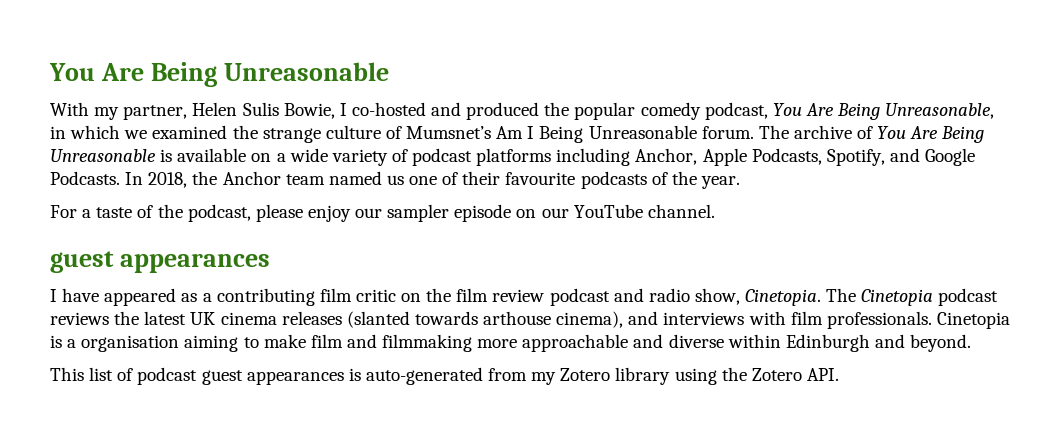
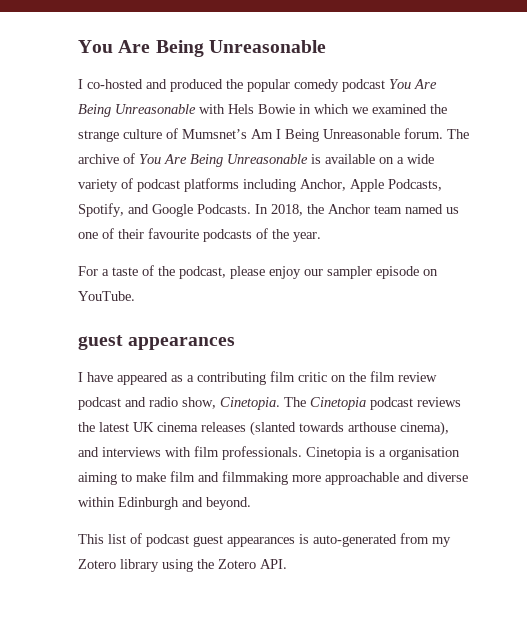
[50,102,335,120] With my partner, Helen Sulis Bowie, -> (326, 46) none
[704,102,995,120] podcast, You Are Being Unreasonable, -> [342,79,437,92] [78,104,295,117] podcast You Are Being Unreasonable with Hels Bowie
[541,204,715,218] our YouTube channel. -> [78,291,135,301] YouTube.

